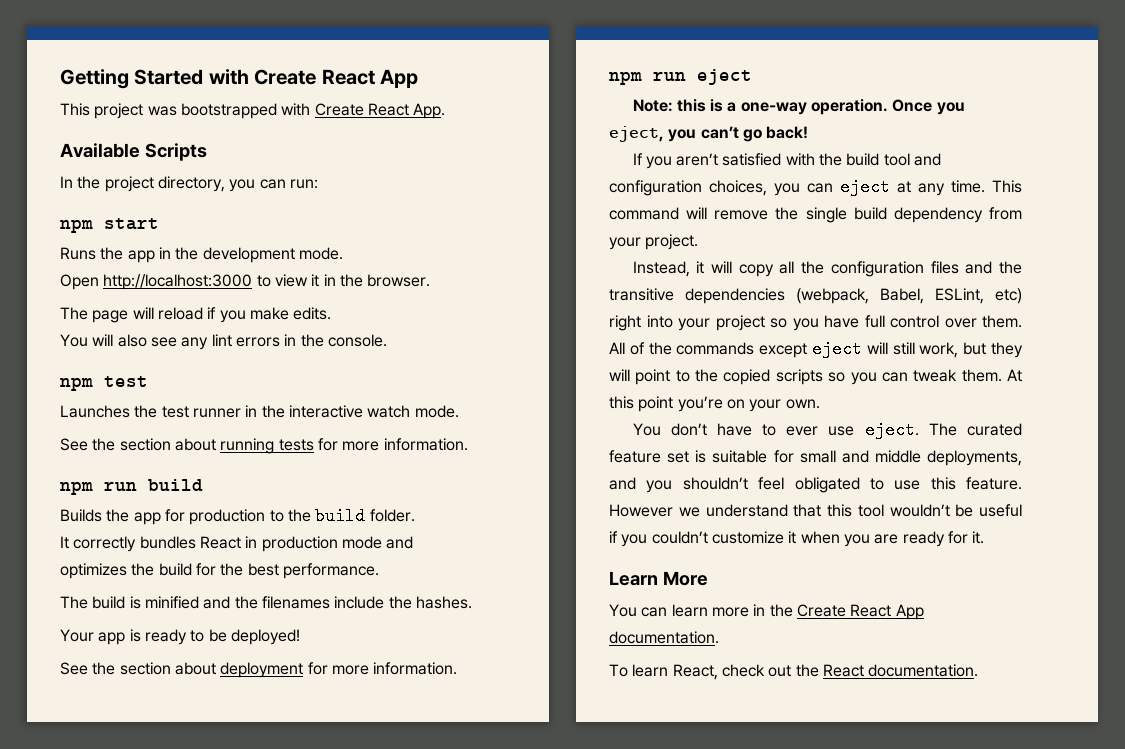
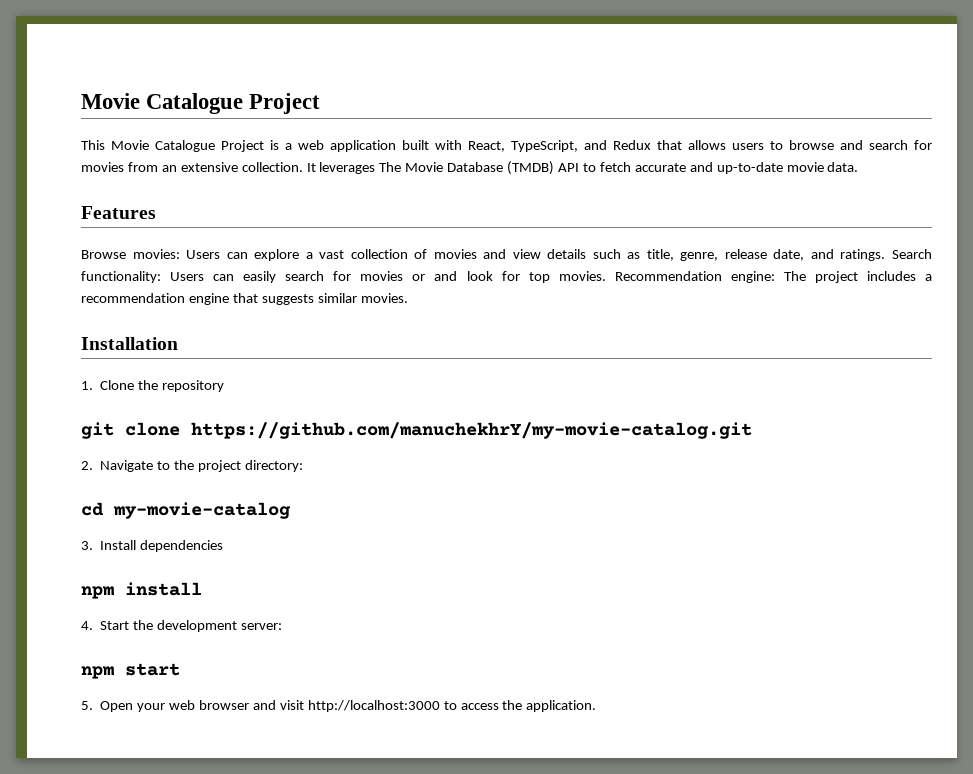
[60,69,418,89] [60,103,446,119] [60,143,207,161] [60,176,318,192] [60,218,159,233] [60,247,343,263] [60,274,431,290] [60,307,332,323] [60,334,387,350] [60,376,148,391] [60,405,459,418] [60,438,468,454] [60,479,203,495] [60,507,415,525] [60,536,414,552] [60,563,379,579] [60,596,472,609] [60,629,300,645] [60,662,458,678] [609,69,752,85] [632,99,965,115] [609,126,809,142] [632,153,942,169] [609,178,1022,196] [609,207,1022,223] [609,234,699,250] [632,261,1022,277] [609,288,1022,304] [609,315,1022,331] [609,340,1023,358] [609,369,1022,385] [609,396,820,412] [632,421,1022,439] [609,450,1022,466] [609,477,1022,493] [609,504,1022,517] [609,531,985,547] [609,571,708,586] [609,604,924,620] [609,631,719,644] [609,664,979,680] Getting Started with Create React App // This project was bootstrapped with Create React App. // Available Scripts // In the project directory, you can run: // npm start // Runs the app in the development mode. // Open http://localhost:3000 to view it in the browser. // The page will reload if you make edits. // You will also see any lint errors in the console. // npm test // Launches the test runner in the interactive watch mode. // See the section about running tests for more information. // npm run build // Builds the app for production to the build folder. // It correctly bundles React in production mode and optimizes the build for the best performance. // The build is minified and the filenames include the hashes. // Your app is ready to be deployed! // See the section about deployment for more information. // npm run eject // Note: this is a one-way operation. Once you eject, you can’t go back! // If you aren’t satisfied with the build tool and configuration choices, you can eject at any time. This command will remove the single build dependency from your project. // Instead, it will copy all the configuration files and the transitive dependencies (webpack, Babel, ESLint, etc) right into your project so you have full control over them. All of the commands except eject will still work, but they will point to the copied scripts so you can tweak them. At this point you’re on your own. // You don’t have to ever use eject. The curated feature set is suitable for small and middle deployments, and you shouldn’t feel obligated to use this feature. However we understand that this tool wouldn’t be useful if you couldn’t customize it when you are ready for it. // Learn More // You can learn more in the Create React App documentation. // To learn React, check out the React documentation. -> [81,93,321,114] [81,140,932,152] [81,161,859,175] [81,206,156,219] [81,249,932,261] [81,271,932,283] [81,293,408,305] [81,337,178,350] [81,380,225,392] [81,422,752,439] [81,460,303,472] [81,502,291,519] [81,540,224,552] [81,582,202,599] [81,620,282,632] [81,663,180,679] [81,700,597,712] Movie Catalogue Project // This Movie Catalogue Project is a web application built with React, TypeScript, and Redux that allows users to browse and search for movies from an extensive collection. It leverages The Movie Database (TMDB) API to fetch accurate and up-to-date movie data. // Features // Browse movies: Users can explore a vast collection of movies and view details such as title, genre, release date, and ratings. Search functionality: Users can easily search for movies or and look for top movies. Recommendation engine: The project includes a recommendation engine that suggests similar movies. // Installation // 1. Clone the repository // git clone https://github.com/manuchekhrY/my-movie-catalog.git // 2. Navigate to the project directory: // cd my-movie-catalog // 3. Install dependencies // npm install // 4. Start the development server: // npm start // 5. Open your web browser and visit http://localhost:3000 to access the application.

